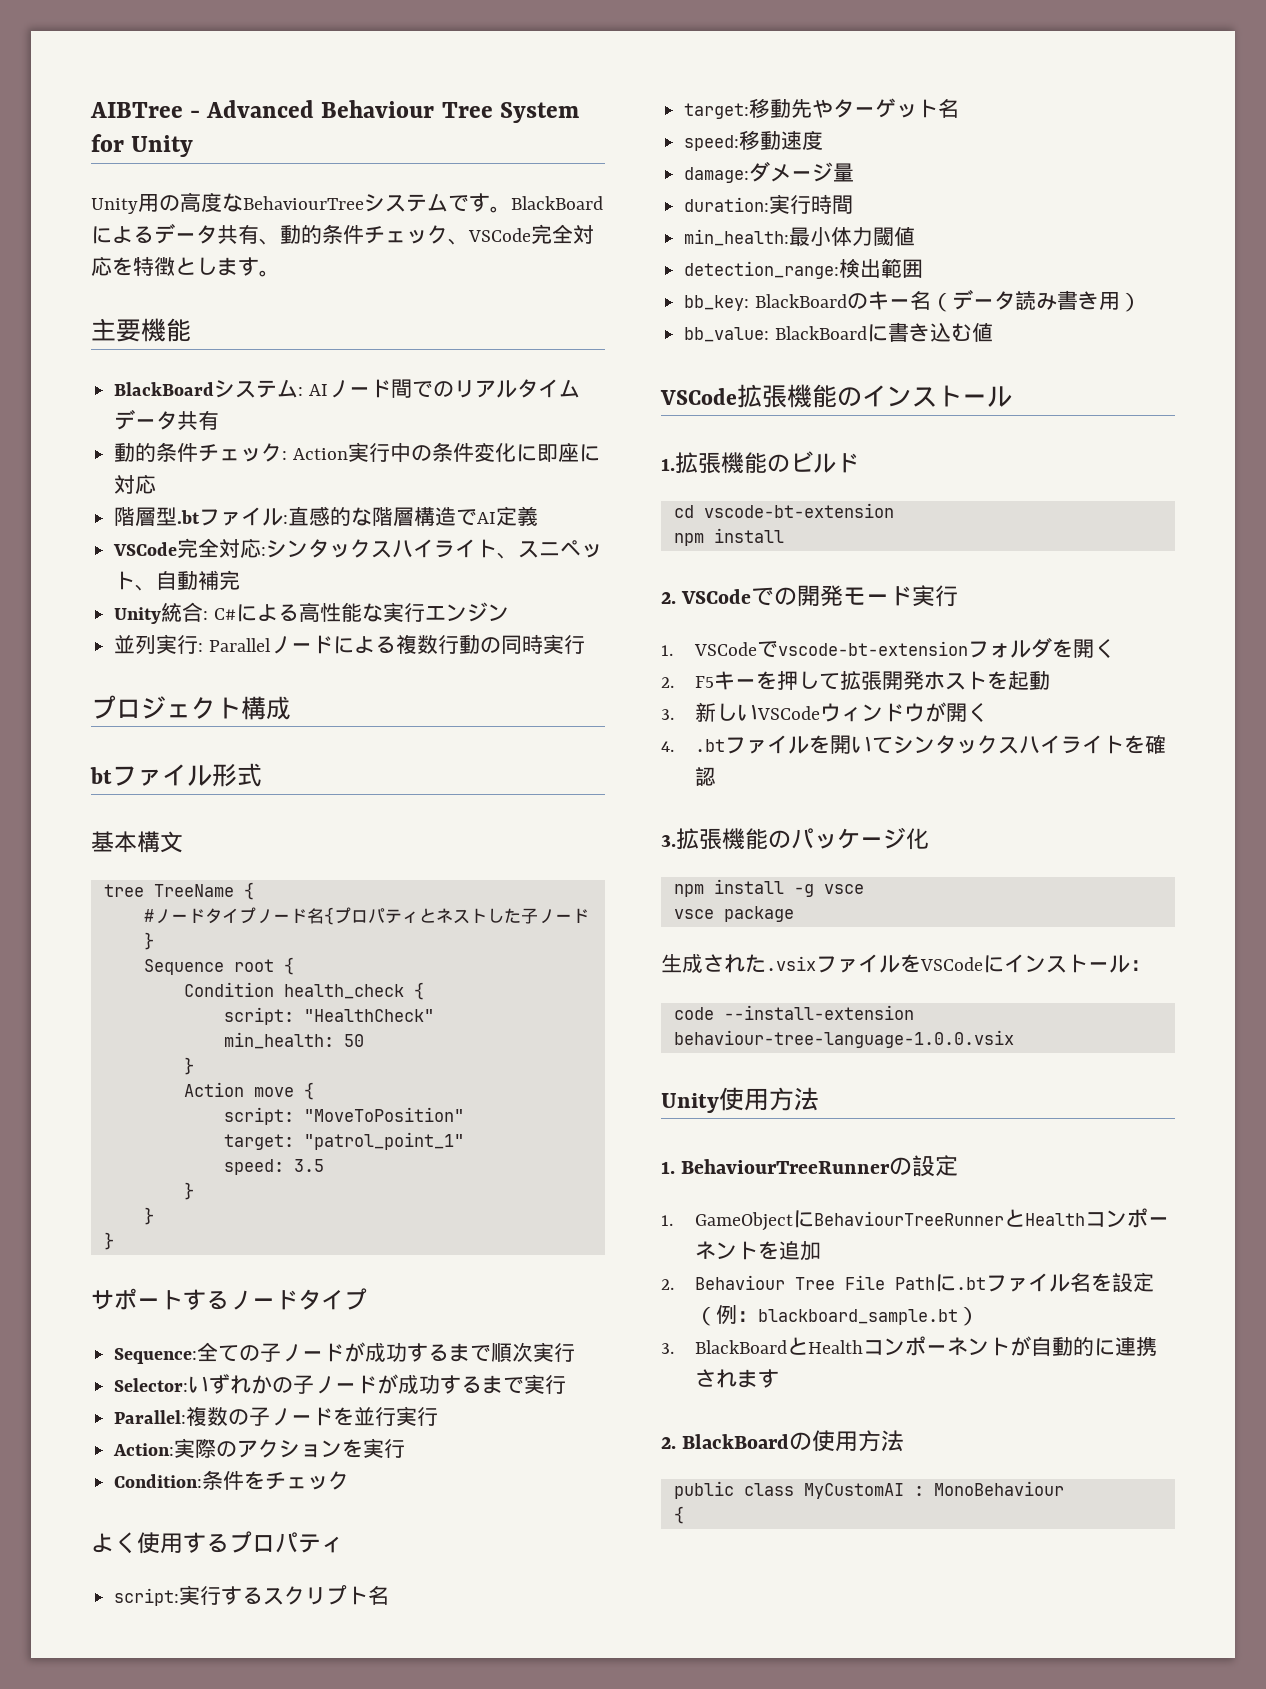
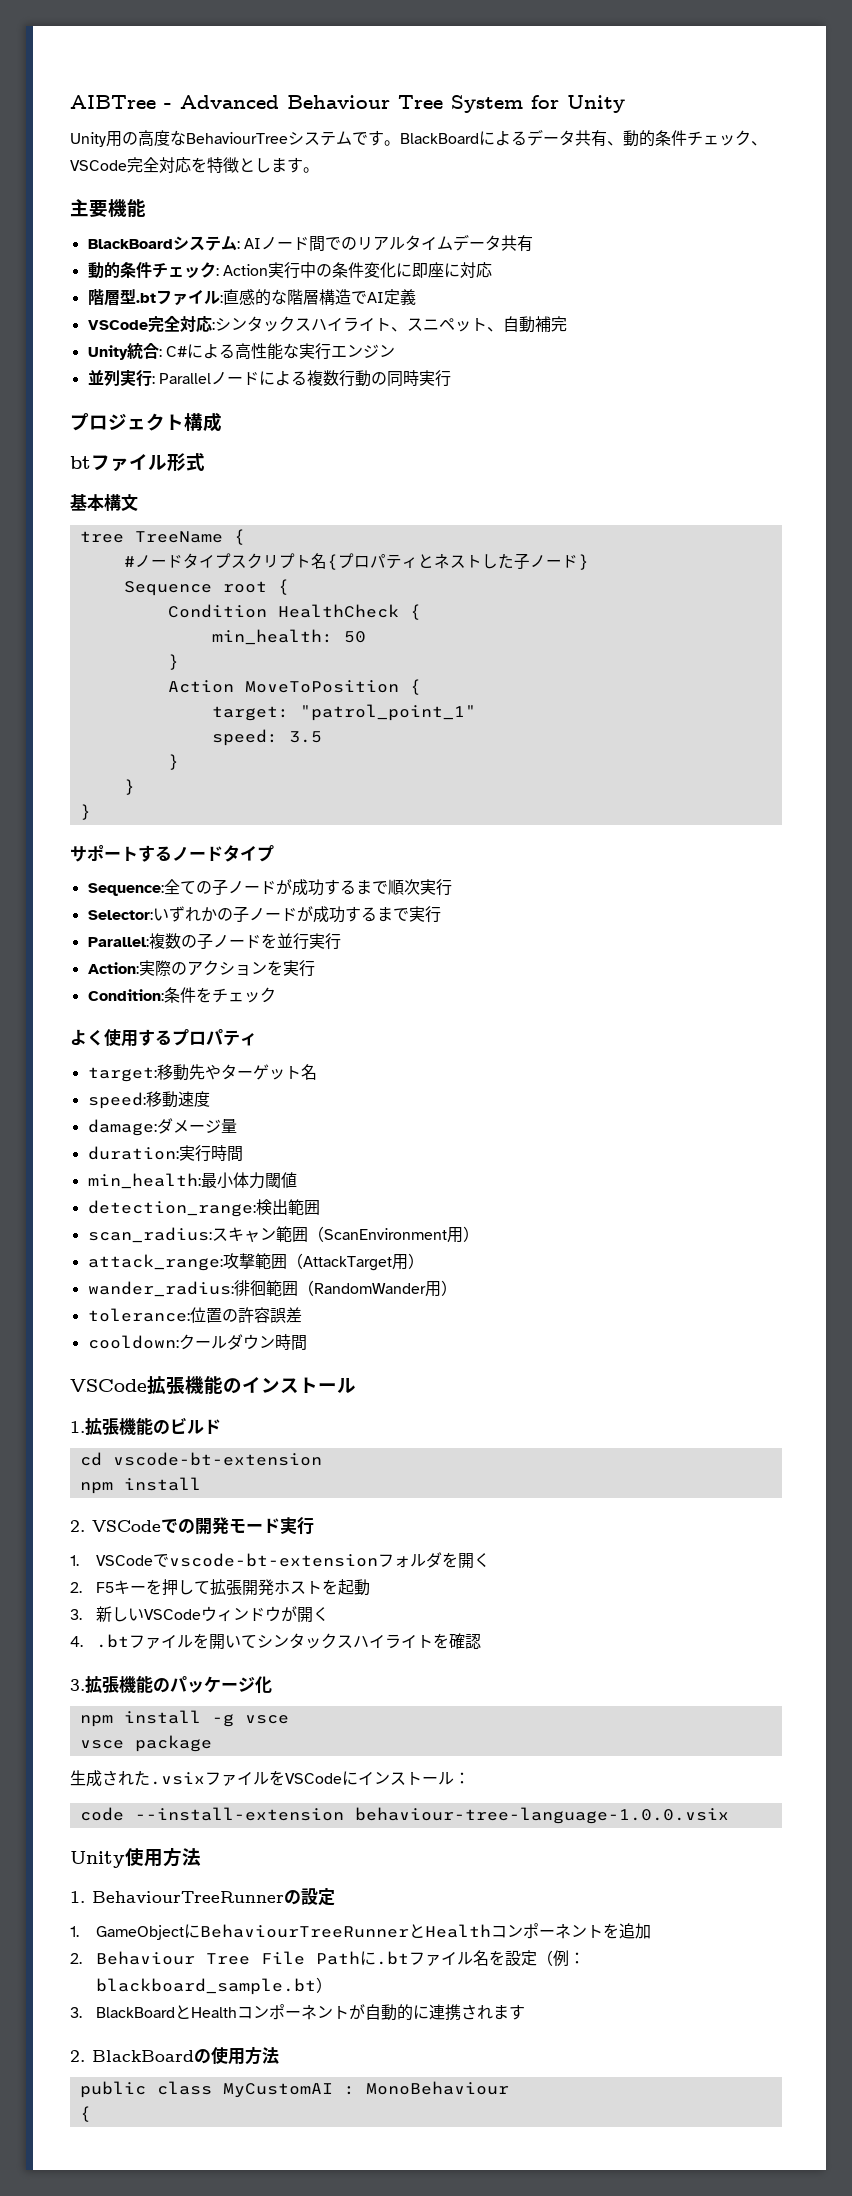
[255,908,307,924] ノード -> [230,553,311,569] スクリプト
[283,982,424,1000] [223,1007,434,1025] health_check { // script: "HealthCheck" -> [277,604,421,620] HealthCheck {
[253,1082,314,1100] [223,1107,464,1125] move { // script: "MoveToPosition" -> [244,679,421,695] MoveToPosition {
[114,1585,390,1606] // script:実行するスクリプト名 -> (257, 1039) none
[684,289,1141,312] [684,322,993,342] bb_key: BlackBoardのキー名（データ読み書き用） // bb_value: BlackBoardに書き込む値 -> [87,1226,479,1243] [87,1253,424,1271] [87,1280,457,1297] [87,1307,302,1323] [87,1334,307,1351] scan_radius:スキャン範囲（ScanEnvironment用） // attack_range:攻撃範囲（AttackTarget用） // wander_radius:徘徊範囲（RandomWander用） // tolerance:位置の許容誤差 // cooldown:クールダウン時間

